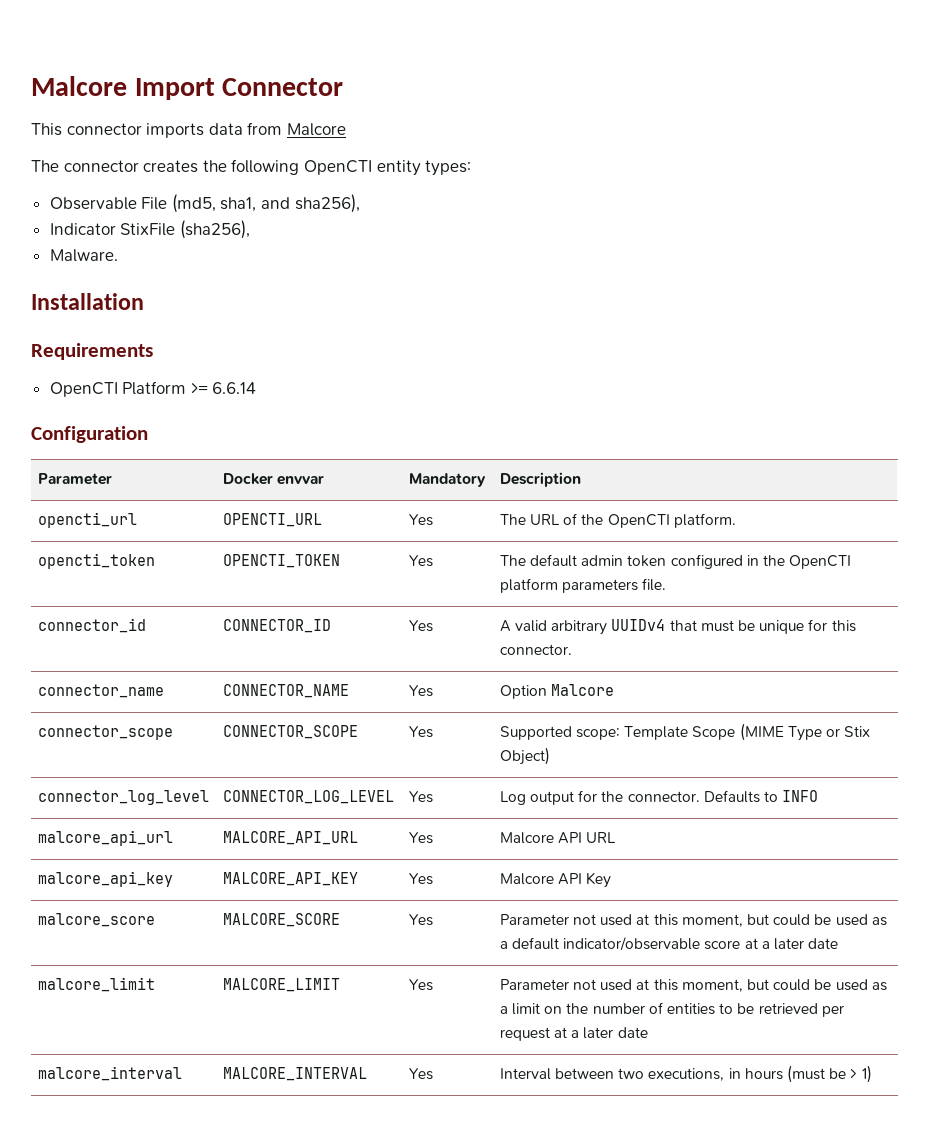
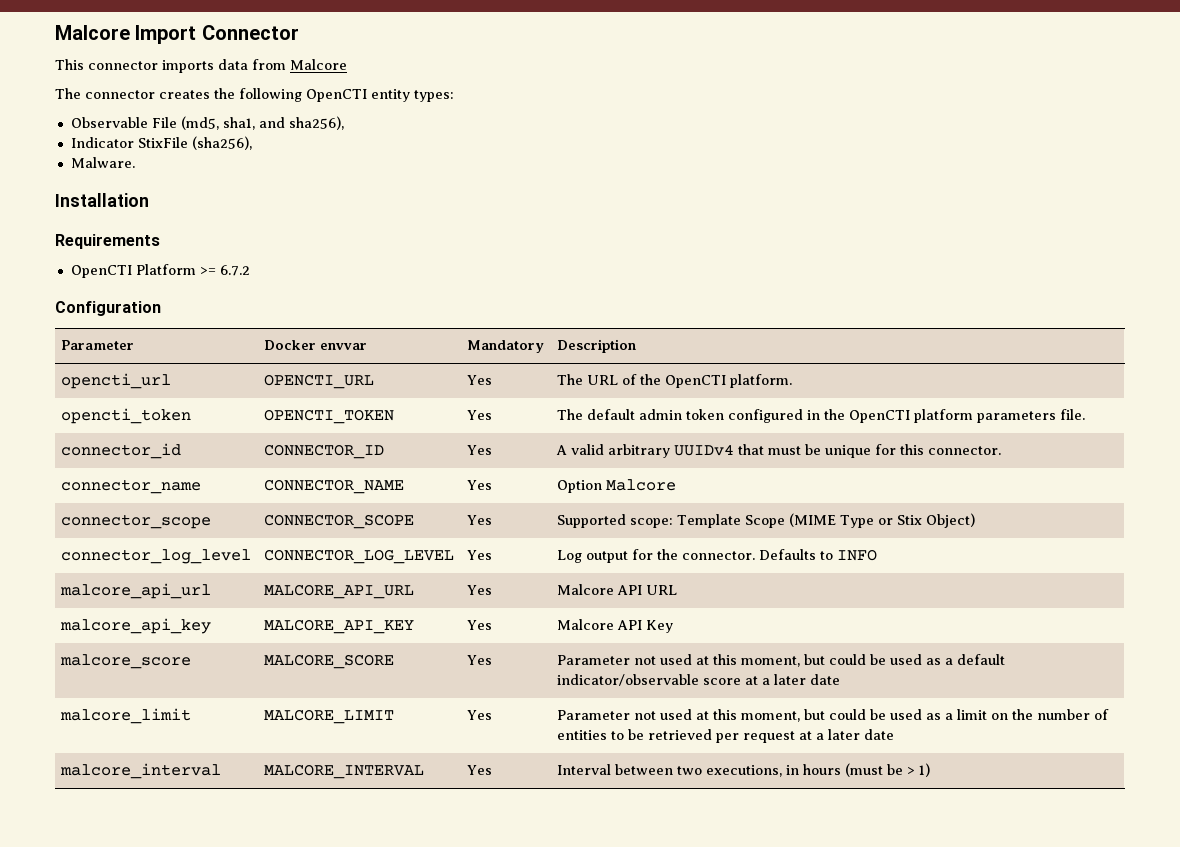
[212,382,257,394] 6.6.14 -> [219,265,250,276] 6.7.2

